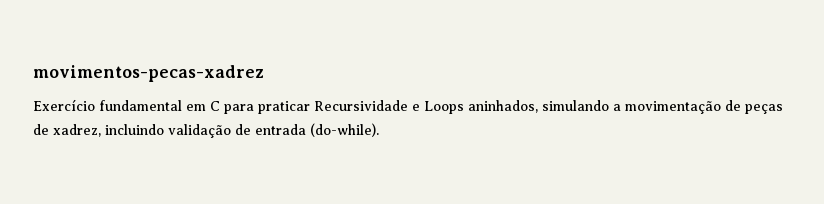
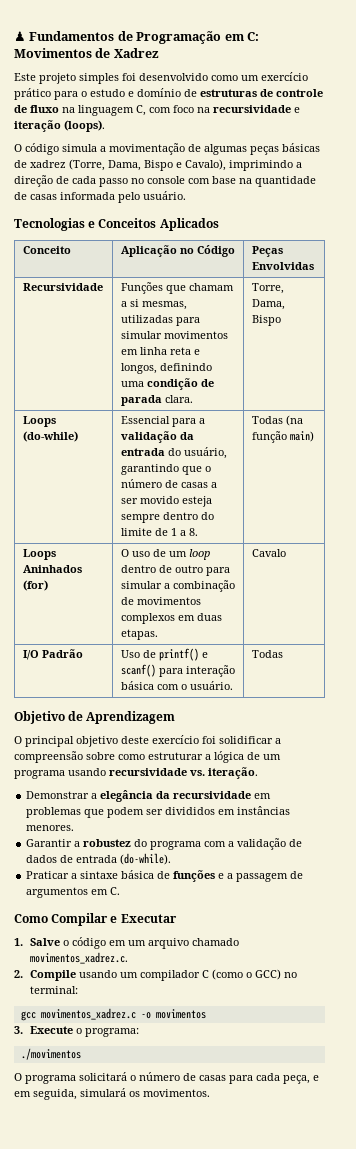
[33,65,264,82] [33,99,783,114] [33,123,379,138] movimentos-pecas-xadrez // Exercício fundamental em C para praticar Recursividade e Loops aninhados, simulando a movimentação de peças de xadrez, incluindo validação de entrada (do-while). -> [14,31,259,44] [14,48,159,58] [14,72,308,84] [14,88,323,100] [14,105,300,116] [14,120,105,132] [14,143,320,155] [14,159,302,171] [14,175,316,187] [14,191,186,203] [14,218,219,231] [22,246,71,254] [120,245,235,257] [251,246,283,257] [251,262,314,270] [22,283,103,291] [120,282,234,294] [120,299,187,310] [120,315,200,326] [120,331,228,339] [120,347,200,355] [120,363,212,374] [120,378,214,390] [120,395,193,406] [251,283,284,294] [251,299,285,310] [251,315,281,326] [22,416,56,427] [22,431,78,442] [120,416,205,427] [120,431,194,443] [120,447,227,459] [120,464,211,475] [120,479,217,488] [120,496,212,507] [120,512,214,523] [120,528,198,536] [251,415,303,426] [251,431,314,443] [22,549,56,560] [22,565,82,573] [22,580,48,591] [120,549,210,560] [120,565,230,576] [120,580,235,592] [120,597,201,605] [120,613,222,624] [120,629,158,640] [251,549,286,557] [22,649,83,660] [120,648,208,661] [120,664,235,677] [120,681,233,690] [251,650,283,658] [14,711,176,724] [14,735,281,747] [14,751,281,763] [14,767,258,779] [26,790,272,802] [26,806,291,818] [26,825,75,831] [26,838,303,850] [26,853,172,865] [26,870,304,882] [26,887,121,898] [14,913,177,926] [14,937,240,949] [30,952,129,964] [14,969,298,981] [30,986,79,994] [20,1008,206,1021] [14,1026,140,1037] [20,1048,81,1060] [14,1072,319,1084] [14,1088,210,1100] ♟ Fundamentos de Programação em C: Movimentos de Xadrez // Este projeto simples foi desenvolvido como um exercício prático para o estudo e domínio de estruturas de controle de fluxo na linguagem C, com foco na recursividade e iteração (loops). // O código simula a movimentação de algumas peças básicas de xadrez (Torre, Dama, Bispo e Cavalo), imprimindo a direção de cada passo no console com base na quantidade de casas informada pelo usuário. // Tecnologias e Conceitos Aplicados // Conceito | Aplicação no Código | Peças Envolvidas // Recursividade | Funções que chamam a si mesmas, utilizadas para simular movimentos em linha reta e longos, definindo uma condição de parada clara. | Torre, Dama, Bispo // Loops (do-while) | Essencial para a validação da entrada do usuário, garantindo que o número de casas a ser movido esteja sempre dentro do limite de 1 a 8. | Todas (na função main) // Loops Aninhados (for) | O uso de um loop dentro de outro para simular a combinação de movimentos complexos em duas etapas. | Cavalo // I/O Padrão | Uso de printf() e scanf() para interação básica com o usuário. | Todas // Objetivo de Aprendizagem // O principal objetivo deste exercício foi solidificar a compreensão sobre como estruturar a lógica de um programa usando recursividade vs. iteração. // Demonstrar a elegância da recursividade em problemas que podem ser divididos em instâncias menores. // Garantir a robustez do programa com a validação de dados de entrada (do-while). // Praticar a sintaxe básica de funções e a passagem de argumentos em C. // Como Compilar e Executar // 1. Salve o código em um arquivo chamado movimentos_xadrez.c. // 2. Compile usando um compilador C (como o GCC) no terminal: // gcc movimentos_xadrez.c -o movimentos // 3. Execute o programa: // ./movimentos // O programa solicitará o número de casas para cada peça, e em seguida, simulará os movimentos.

